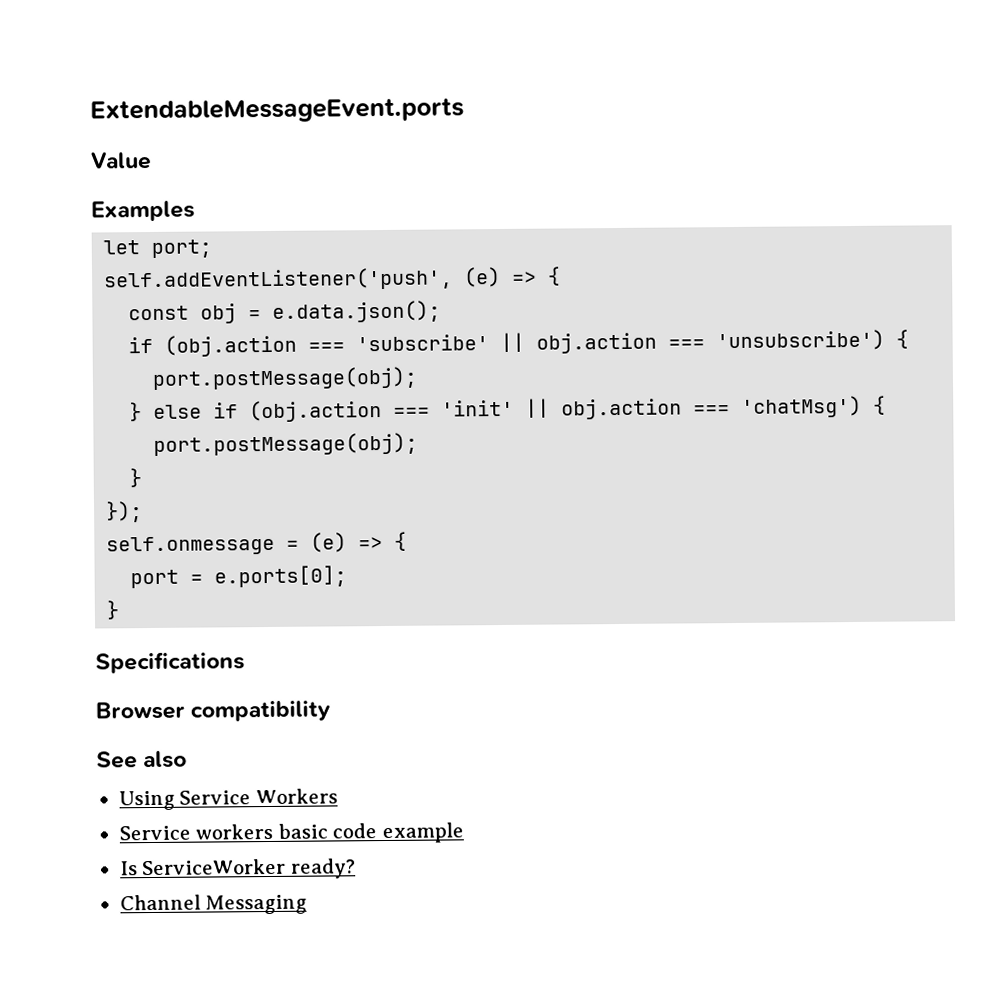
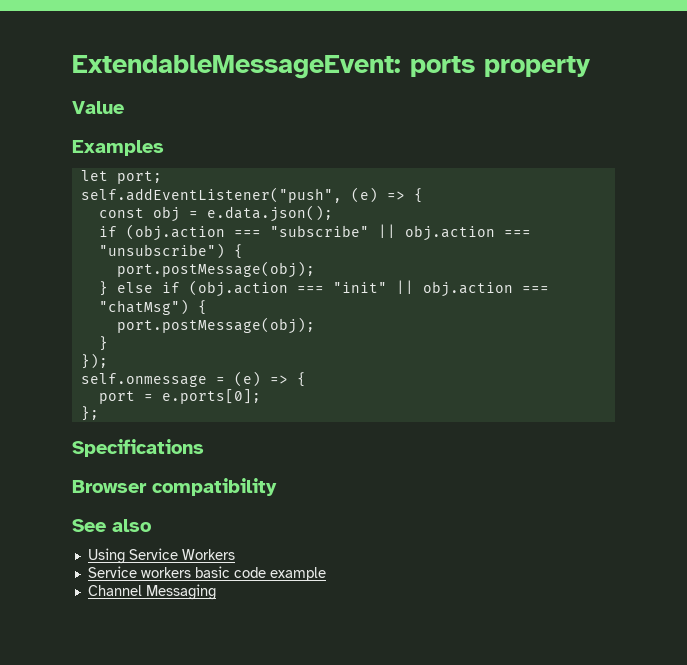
[90,98,464,124] ExtendableMessageEvent.ports -> [72,55,590,79] ExtendableMessageEvent: ports property
[104,267,454,292] self.addEventListener('push', -> [80,187,342,203] self.addEventListener("push",
[356,329,886,354] 'subscribe' || obj.action === 'unsubscribe') -> [269,224,531,241] [98,243,225,259] "subscribe" || obj.action === "unsubscribe")
[441,395,863,420] 'init' || obj.action === 'chatMsg') -> [332,280,549,297] [98,299,189,315] "init" || obj.action === "chatMsg")
[106,600,120,620] } -> [80,406,99,421] };
[119,858,356,879] // Is ServiceWorker ready? -> (326, 574) none

